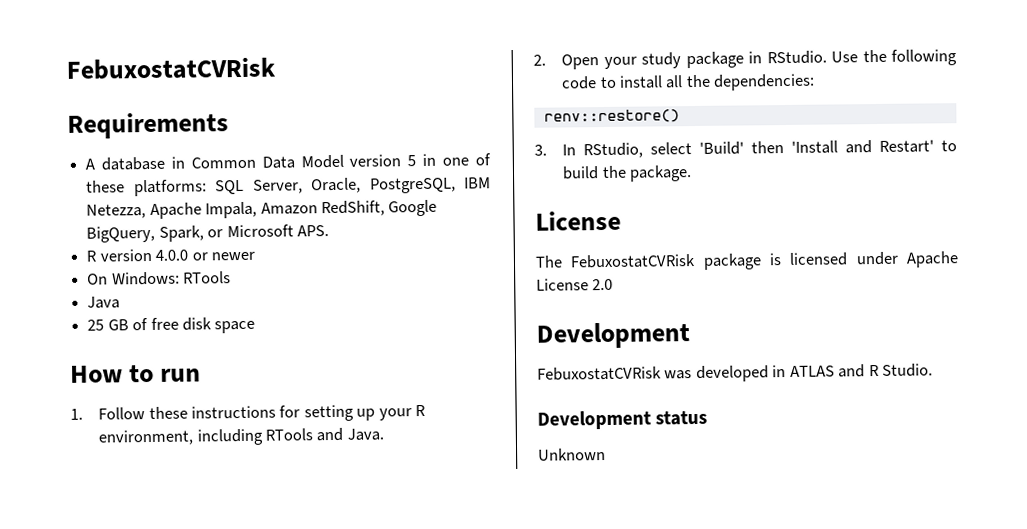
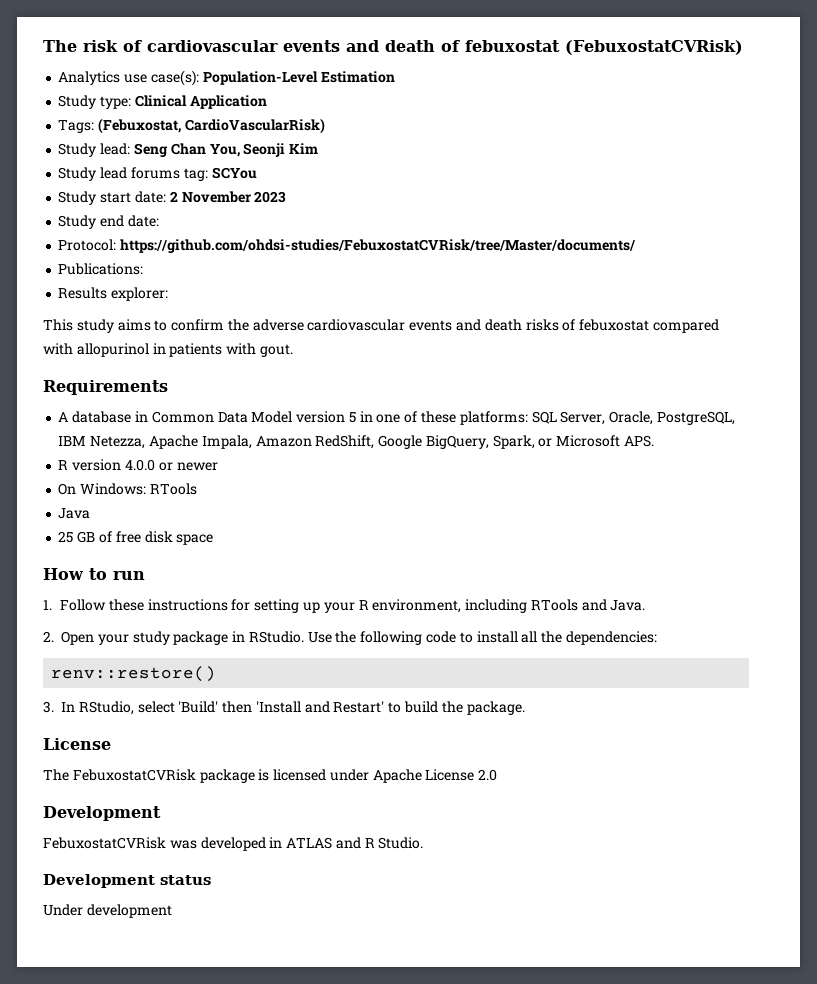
[66,57,276,80] FebuxostatCVRisk -> [43,40,743,55] [58,70,395,86] [58,95,267,109] [58,118,325,134] [58,143,319,157] [58,167,257,181] [58,191,287,205] [58,215,159,229] [58,239,636,253] [58,263,144,275] [58,287,169,301] [43,319,719,333] [43,343,293,357] The risk of cardiovascular events and death of febuxostat (FebuxostatCVRisk) // Analytics use case(s): Population-Level Estimation // Study type: Clinical Application // Tags: (Febuxostat, CardioVascularRisk) // Study lead: Seng Chan You, Seonji Kim // Study lead forums tag: SCYou // Study start date: 2 November 2023 // Study end date: // Protocol: https://github.com/ohdsi-studies/FebuxostatCVRisk/tree/Master/documents/ // Publications: // Results explorer: // This study aims to confirm the adverse cardiovascular events and death risks of febuxostat compared with allopurinol in patients with gout.
[538,448,606,461] Unknown -> [43,904,172,918] Under development

